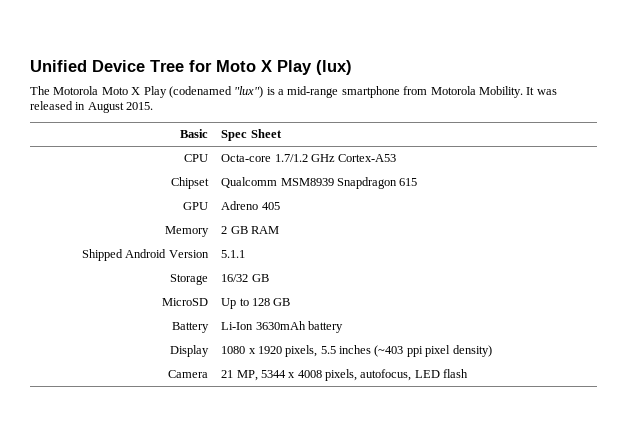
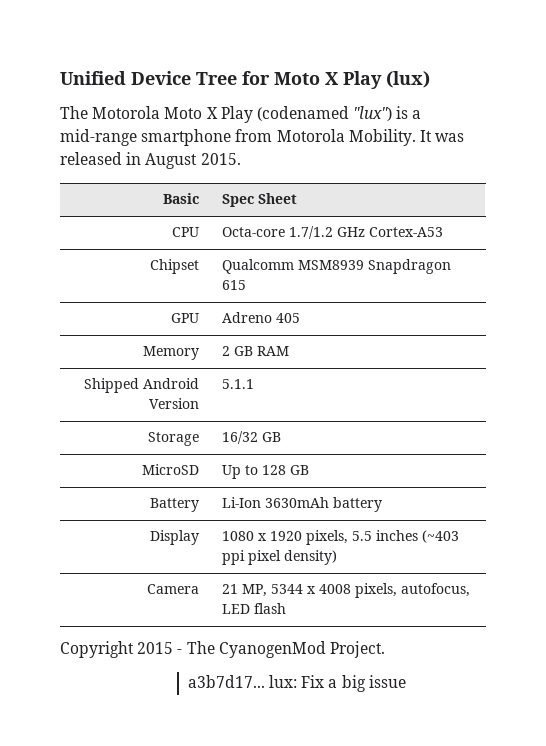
(469, 373) none -> [60,641,385,658] [187,675,406,692] // Copyright 2015 - The CyanogenMod Project. // a3b7d17... lux: Fix a big issue

